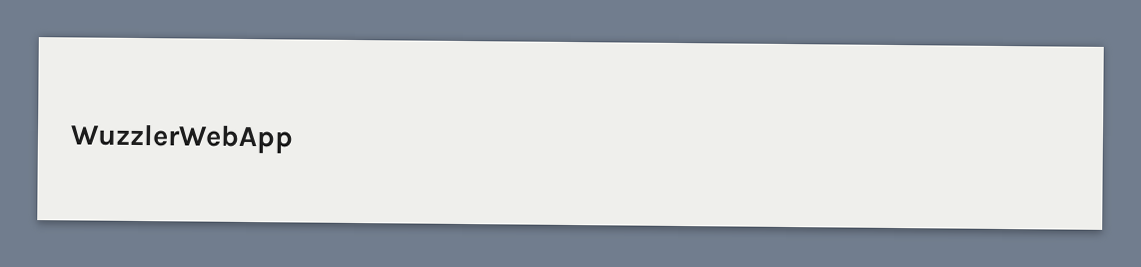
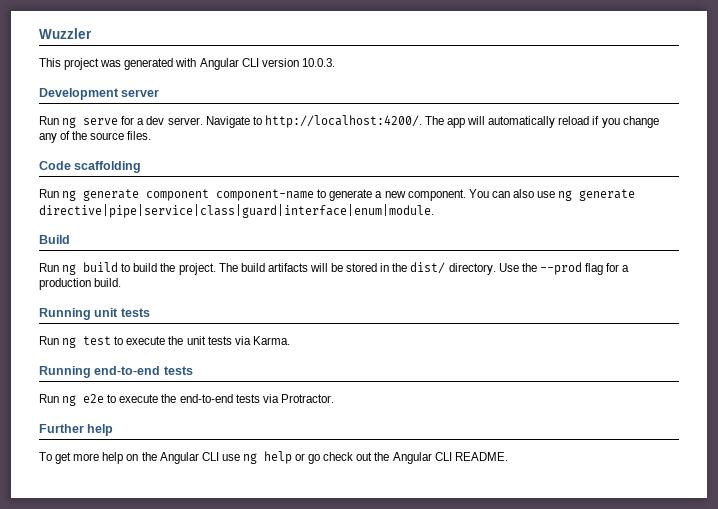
[70,124,294,154] WuzzlerWebApp -> [39,28,92,39] [39,58,335,70] [39,88,160,100] [39,115,659,128] [39,131,152,143] [39,161,142,173] [39,189,636,201] [39,204,434,218] [39,235,70,244] [39,262,630,275] [39,278,122,290] [39,308,150,320] [39,336,290,348] [39,366,193,378] [39,394,334,406] [39,424,114,436] [39,451,508,464] Wuzzler // This project was generated with Angular CLI version 10.0.3. // Development server // Run ng serve for a dev server. Navigate to http://localhost:4200/. The app will automatically reload if you change any of the source files. // Code scaffolding // Run ng generate component component-name to generate a new component. You can also use ng generate directive|pipe|service|class|guard|interface|enum|module. // Build // Run ng build to build the project. The build artifacts will be stored in the dist/ directory. Use the --prod flag for a production build. // Running unit tests // Run ng test to execute the unit tests via Karma. // Running end-to-end tests // Run ng e2e to execute the end-to-end tests via Protractor. // Further help // To get more help on the Angular CLI use ng help or go check out the Angular CLI README.

